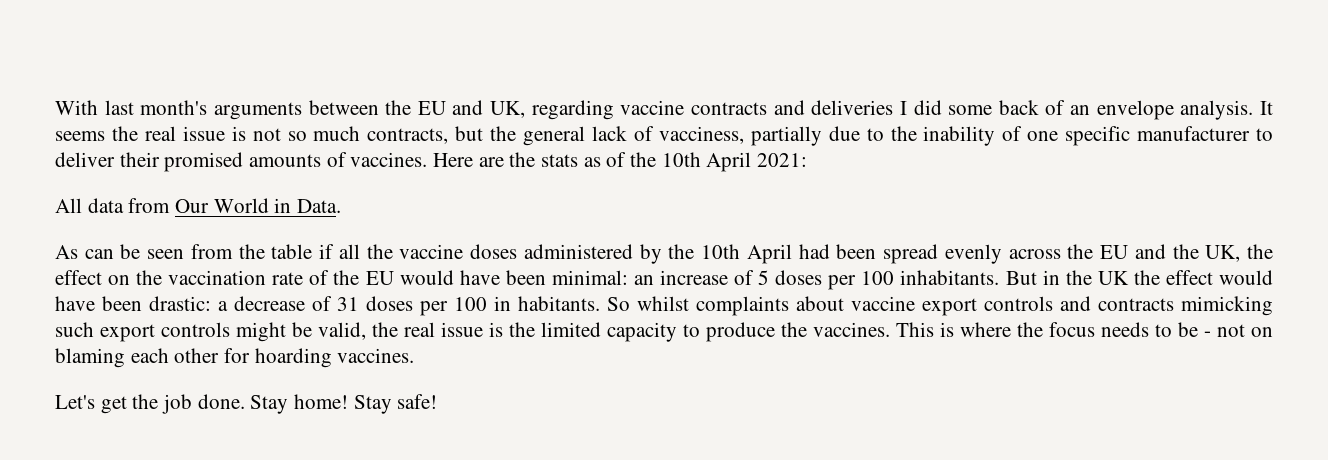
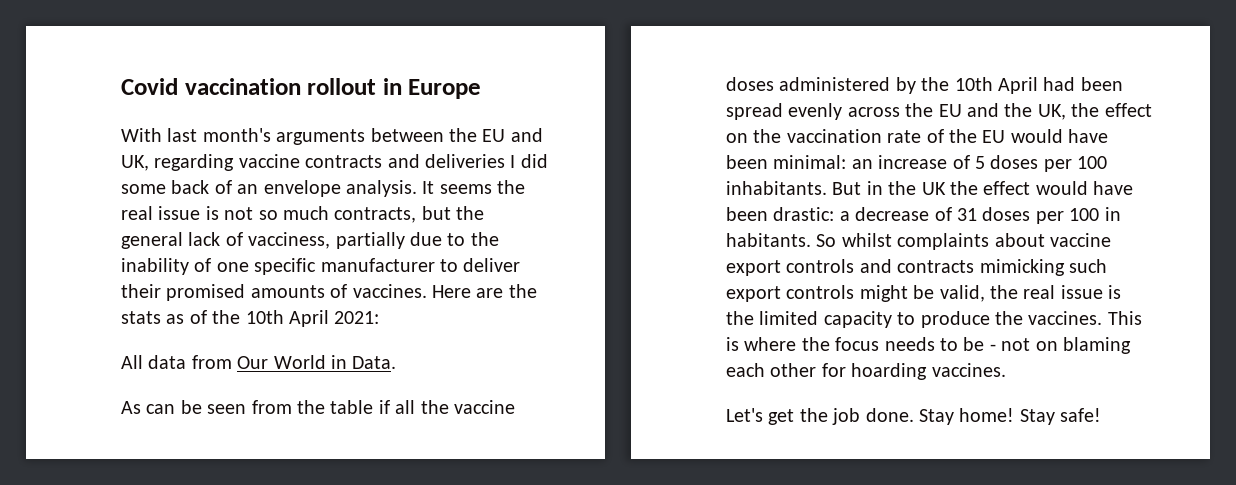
(55, 107) none -> [121,78,482,99] Covid vaccination rollout in Europe //

